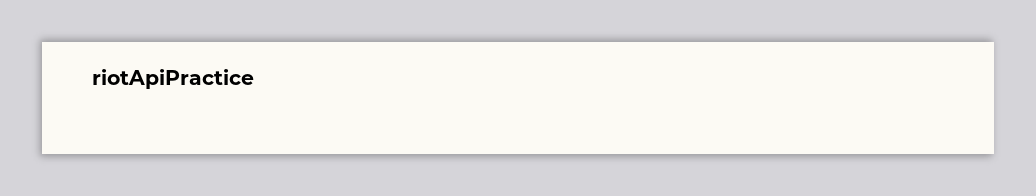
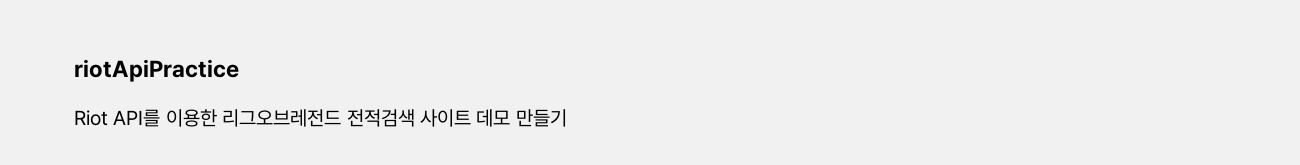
(254, 79) none -> [74,109,567,127] // Riot API를 이용한 리그오브레전드 전적검색 사이트 데모 만들기

